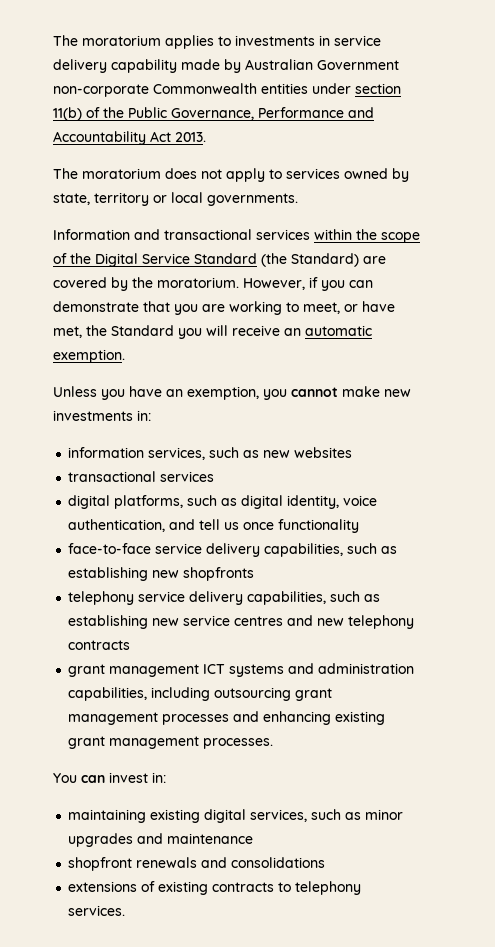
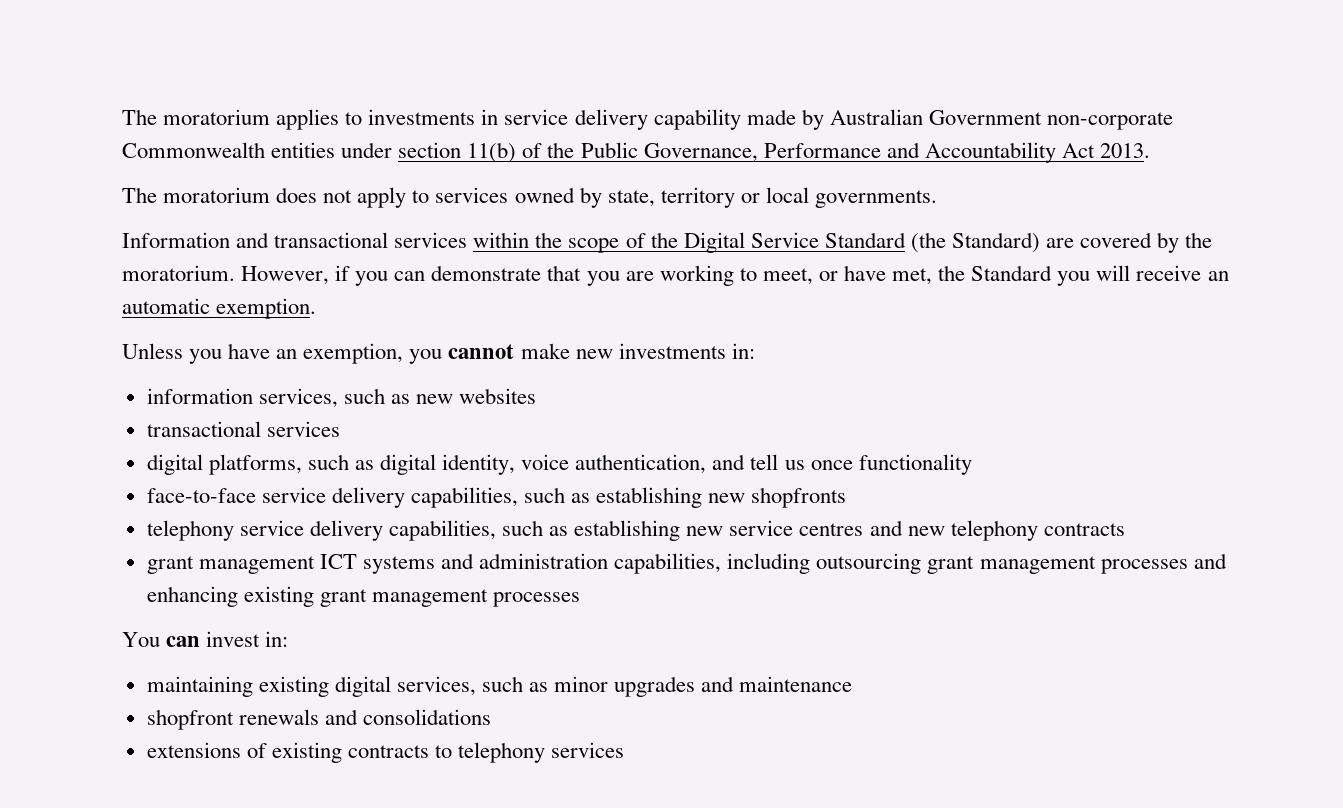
[203,738,274,749] processes. -> [493,592,581,607] processes
[68,905,126,916] services. -> [551,742,625,758] services

